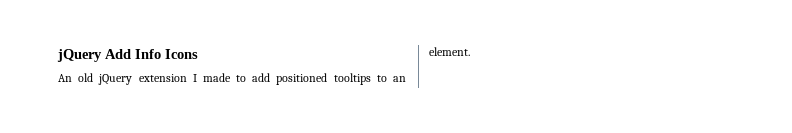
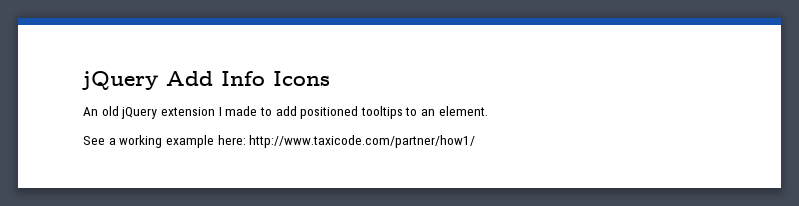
(470, 51) none -> [83,135,476,148] // See a working example here: http://www.taxicode.com/partner/how1/

